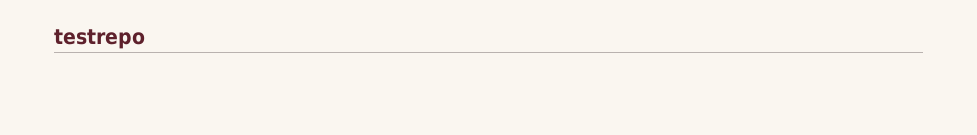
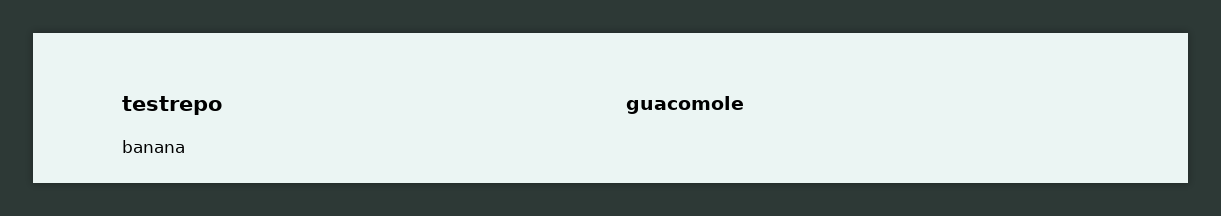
(145, 39) none -> [122,140,185,153] [626,96,744,114] // banana // guacomole

